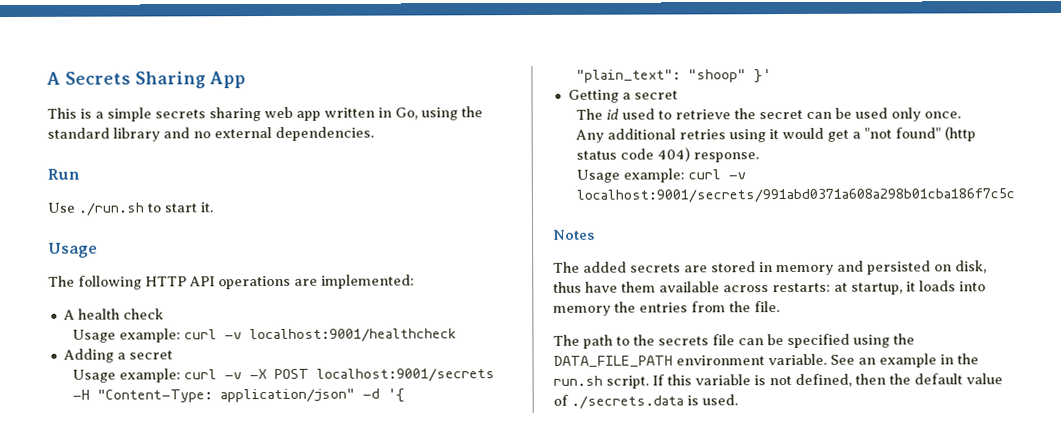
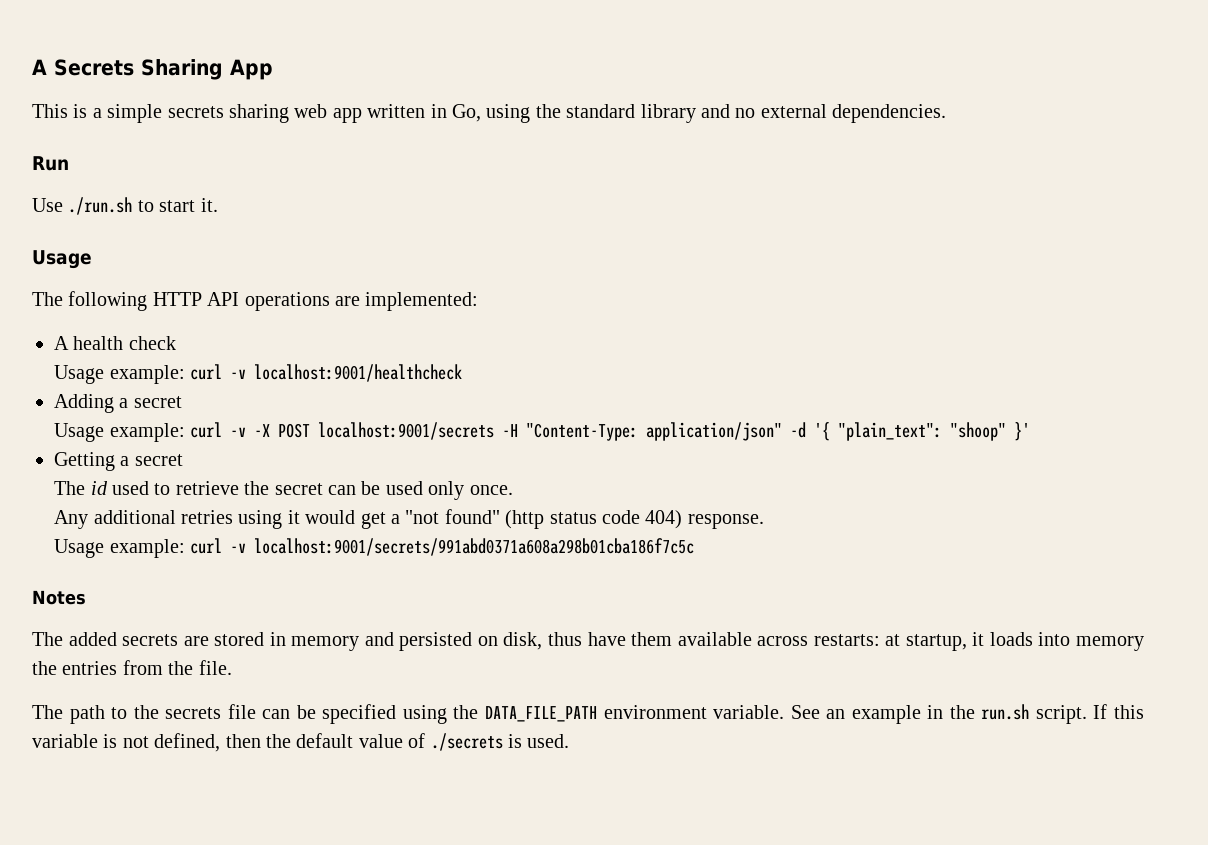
[571,395,684,409] ./secrets.data -> [430,733,503,751] ./secrets

